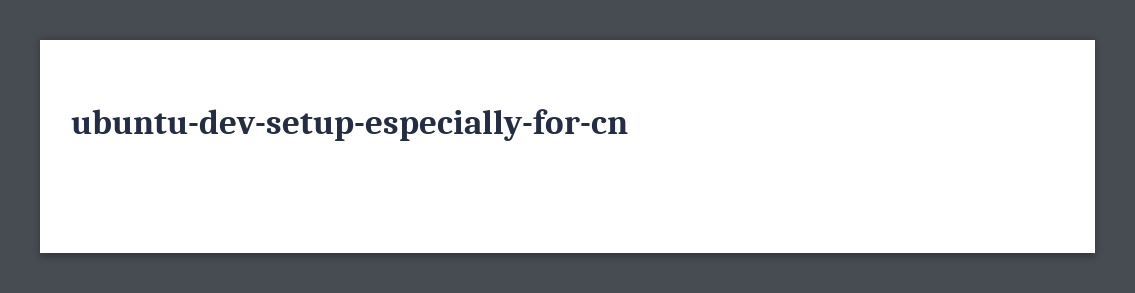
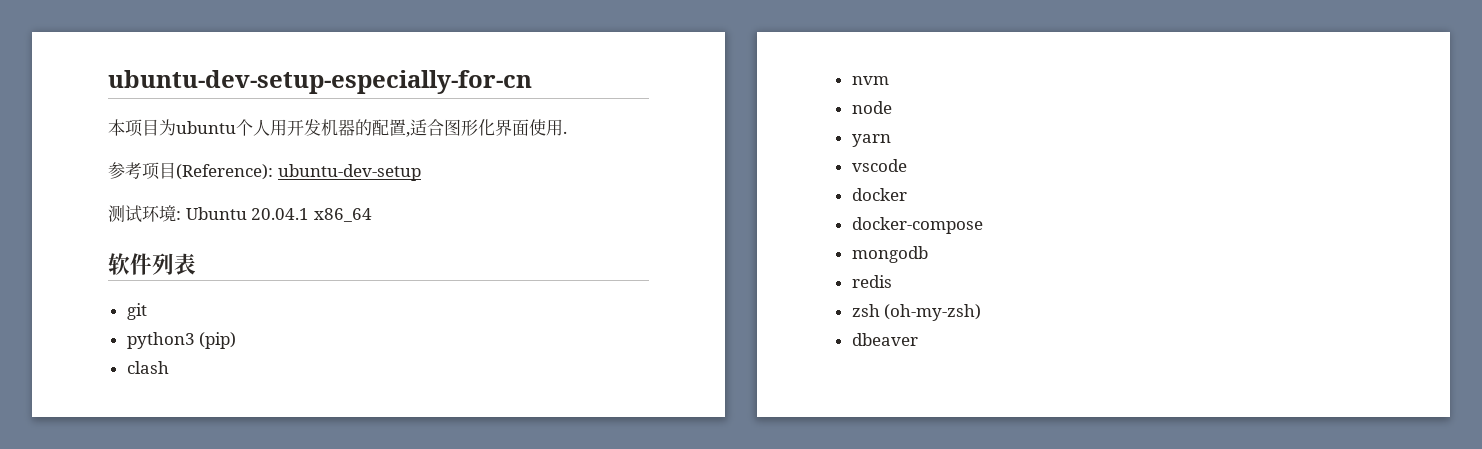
(628, 125) none -> [108,119,567,137] [108,162,421,181] [108,205,372,223] [108,253,196,275] [126,303,147,320] [126,332,237,349] [126,361,169,374] [851,76,889,85] [851,101,892,114] [851,134,891,147] [851,159,907,172] [851,188,907,201] [851,217,983,234] [851,246,928,263] [851,275,892,288] [851,304,982,321] [851,333,918,346] // 本项目为ubuntu个人用开发机器的配置,适合图形化界面使用. // 参考项目(Reference): ubuntu-dev-setup // 测试环境: Ubuntu 20.04.1 x86_64 // 软件列表 // git // python3 (pip) // clash // nvm // node // yarn // vscode // docker // docker-compose // mongodb // redis // zsh (oh-my-zsh) // dbeaver

